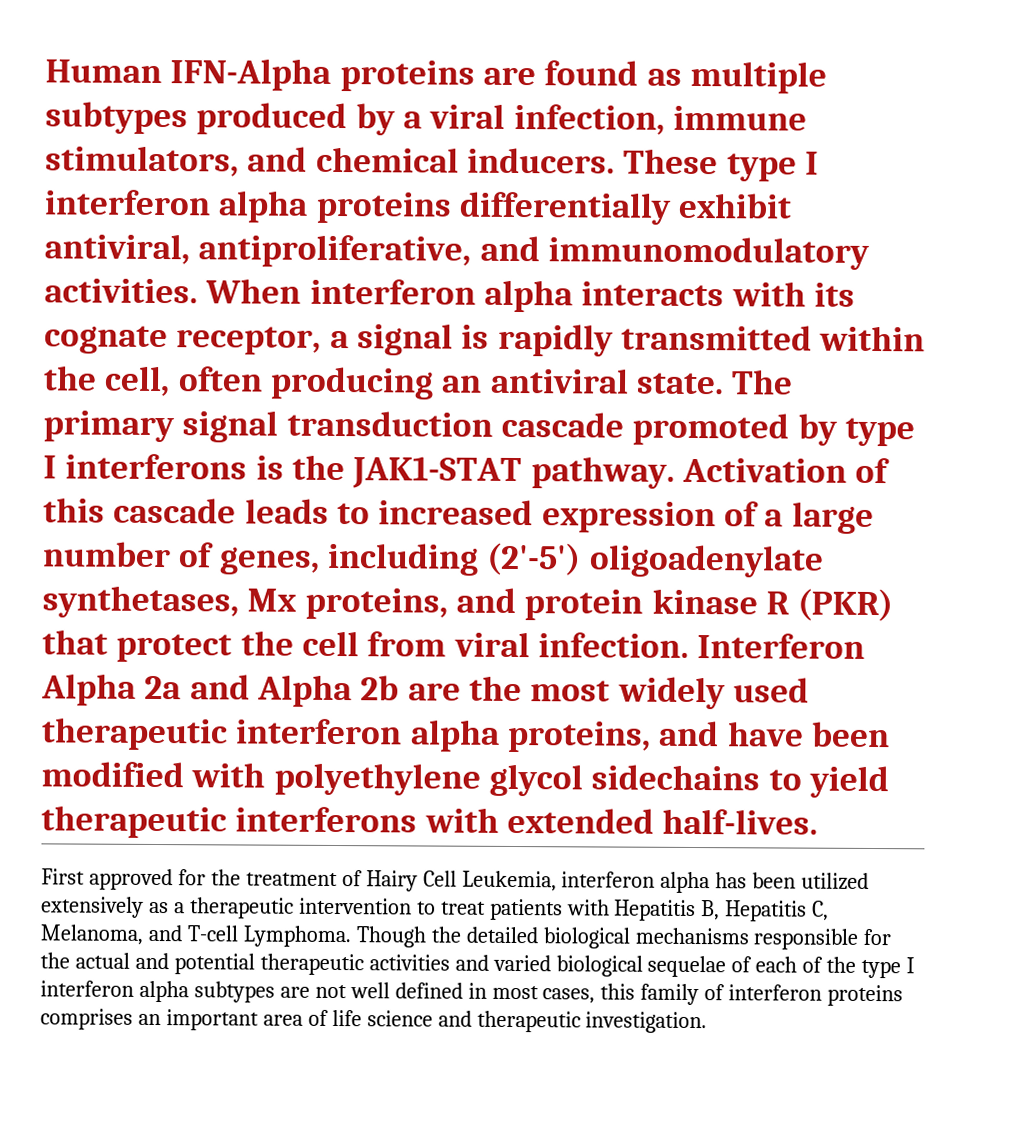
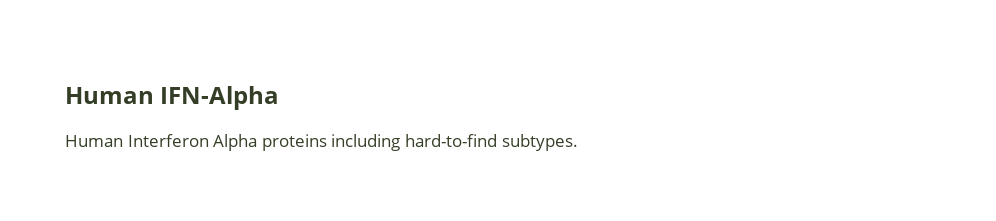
[339,60,827,94] [45,101,807,136] [45,145,819,182] [44,189,793,225] [44,233,870,270] [44,278,855,313] [44,323,926,357] [43,365,794,400] [43,410,915,447] [43,453,891,490] [43,497,874,534] [42,541,824,578] [42,585,894,622] [42,629,866,663] [41,673,809,710] [41,717,890,753] [41,761,889,799] [41,805,819,839] [41,868,870,894] [41,896,830,922] [40,924,892,950] [40,952,916,979] [40,980,904,1007] [40,1008,708,1034] proteins are found as multiple subtypes produced by a viral infection, immune stimulators, and chemical inducers. These type I interferon alpha proteins differentially exhibit antiviral, antiproliferative, and immunomodulatory activities. When interferon alpha interacts with its cognate receptor, a signal is rapidly transmitted within the cell, often producing an antiviral state. The primary signal transduction cascade promoted by type I interferons is the JAK1-STAT pathway. Activation of this cascade leads to increased expression of a large number of genes, including (2'-5') oligoadenylate synthetases, Mx proteins, and protein kinase R (PKR) that protect the cell from viral infection. Interferon Alpha 2a and Alpha 2b are the most widely used therapeutic interferon alpha proteins, and have been modified with polyethylene glycol sidechains to yield therapeutic interferons with extended half-lives. // First approved for the treatment of Hairy Cell Leukemia, interferon alpha has been utilized extensively as a therapeutic intervention to treat patients with Hepatitis B, Hepatitis C, Melanoma, and T-cell Lymphoma. Though the detailed biological mechanisms responsible for the actual and potential therapeutic activities and varied biological sequelae of each of the type I interferon alpha subtypes are not well defined in most cases, this family of interferon proteins comprises an important area of life science and therapeutic investigation. -> [65,134,578,151] // Human Interferon Alpha proteins including hard-to-find subtypes.

